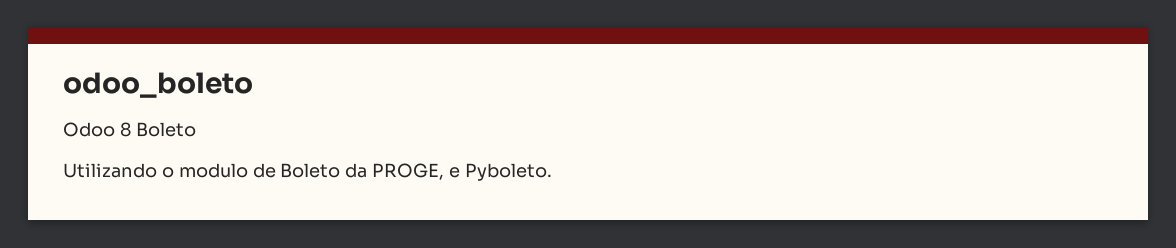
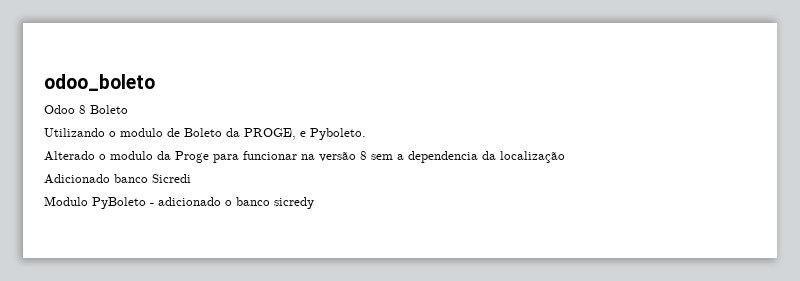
(552, 172) none -> [44,151,565,163] [44,174,191,184] [44,196,314,209] // Alterado o modulo da Proge para funcionar na versão 8 sem a dependencia da localização // Adicionado banco Sicredi // Modulo PyBoleto - adicionado o banco sicredy

